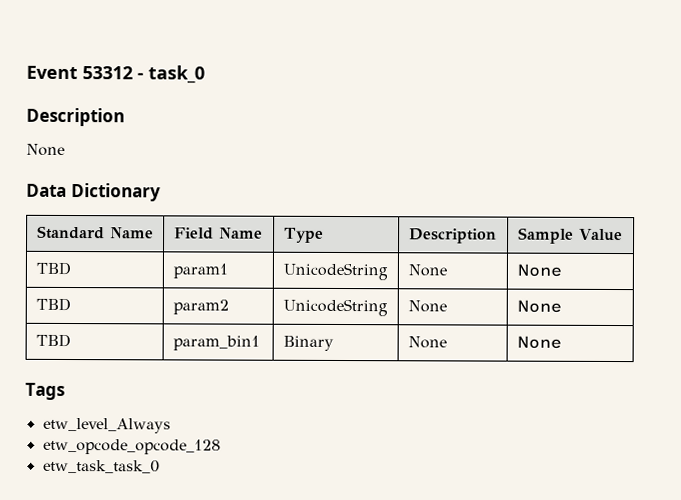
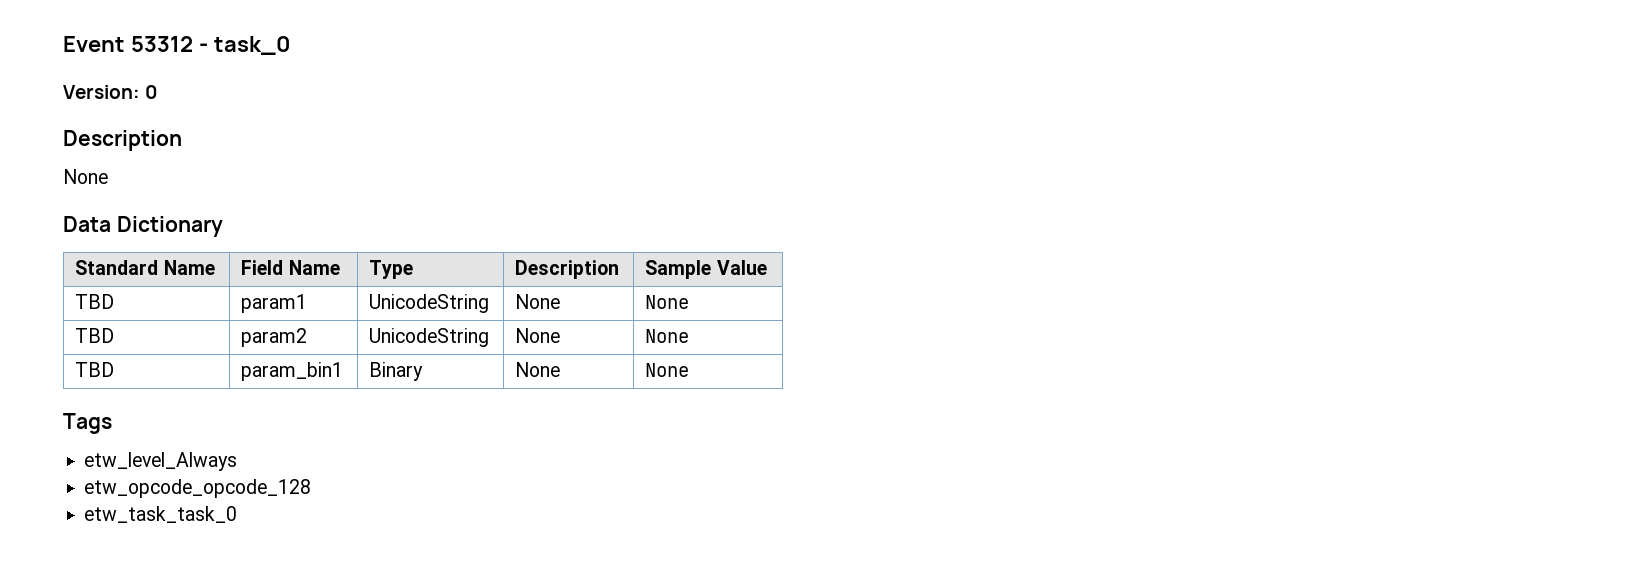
(205, 74) none -> [63,85,159,99] // Version: 0

